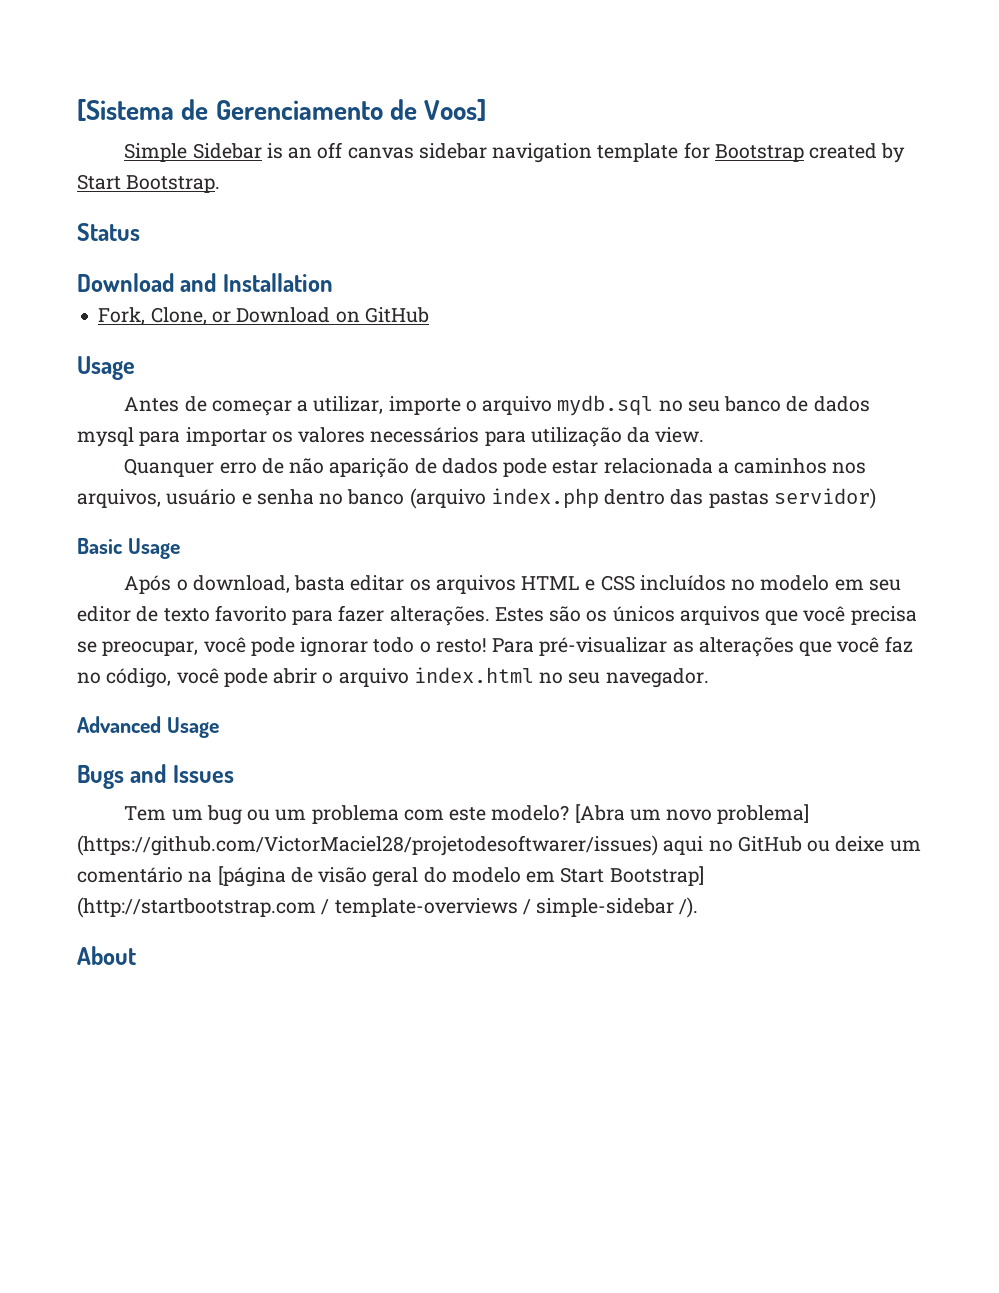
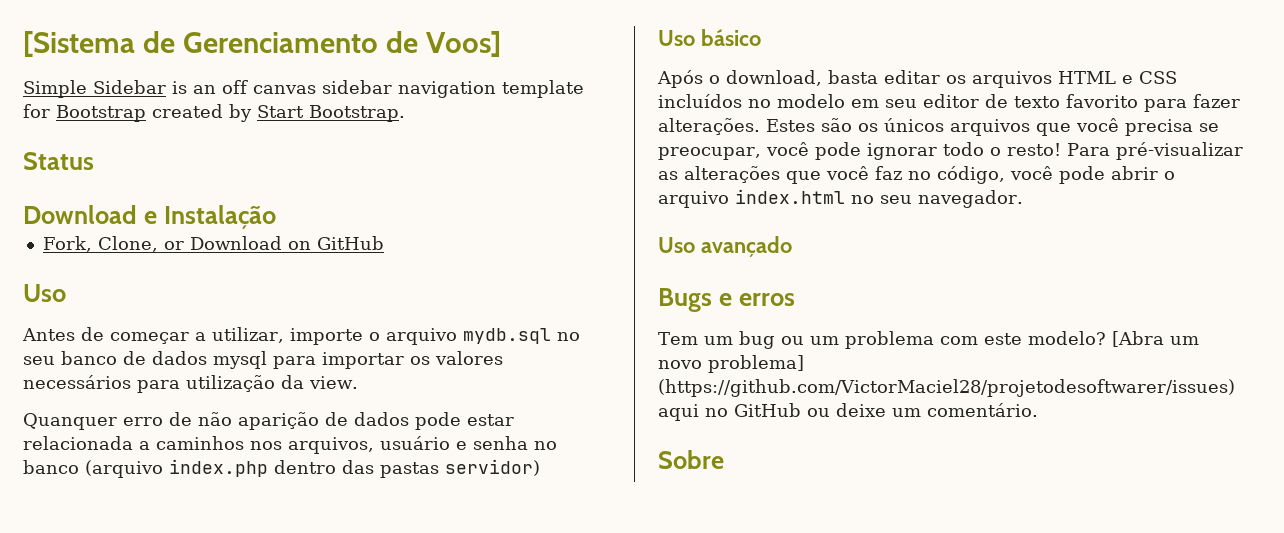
[180,273,333,292] and Installation -> [143,205,276,229] e Instalação
[77,356,135,380] Usage -> [23,284,66,302] Uso
[77,538,180,559] Basic Usage -> [658,29,761,46] Uso básico
[77,716,219,738] Advanced Usage -> [658,236,792,257] Uso avançado
[130,764,234,783] and Issues -> [718,293,795,306] e erros
[77,866,704,887] [77,897,699,918] [77,946,136,965] comentário na [página de visão geral do modelo em Start Bootstrap] (http://startbootstrap.com / template-overviews / simple-sidebar /). // About -> [927,403,1038,417] [658,450,724,469] comentário. // Sobre

